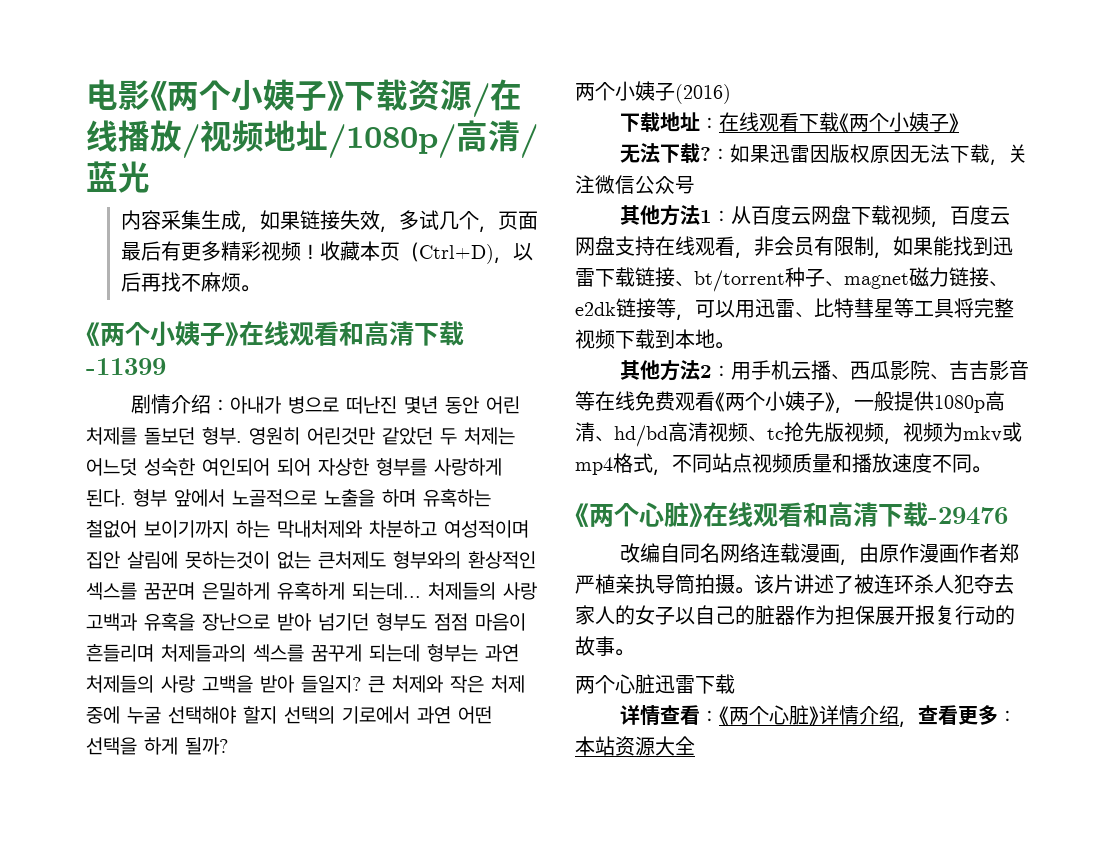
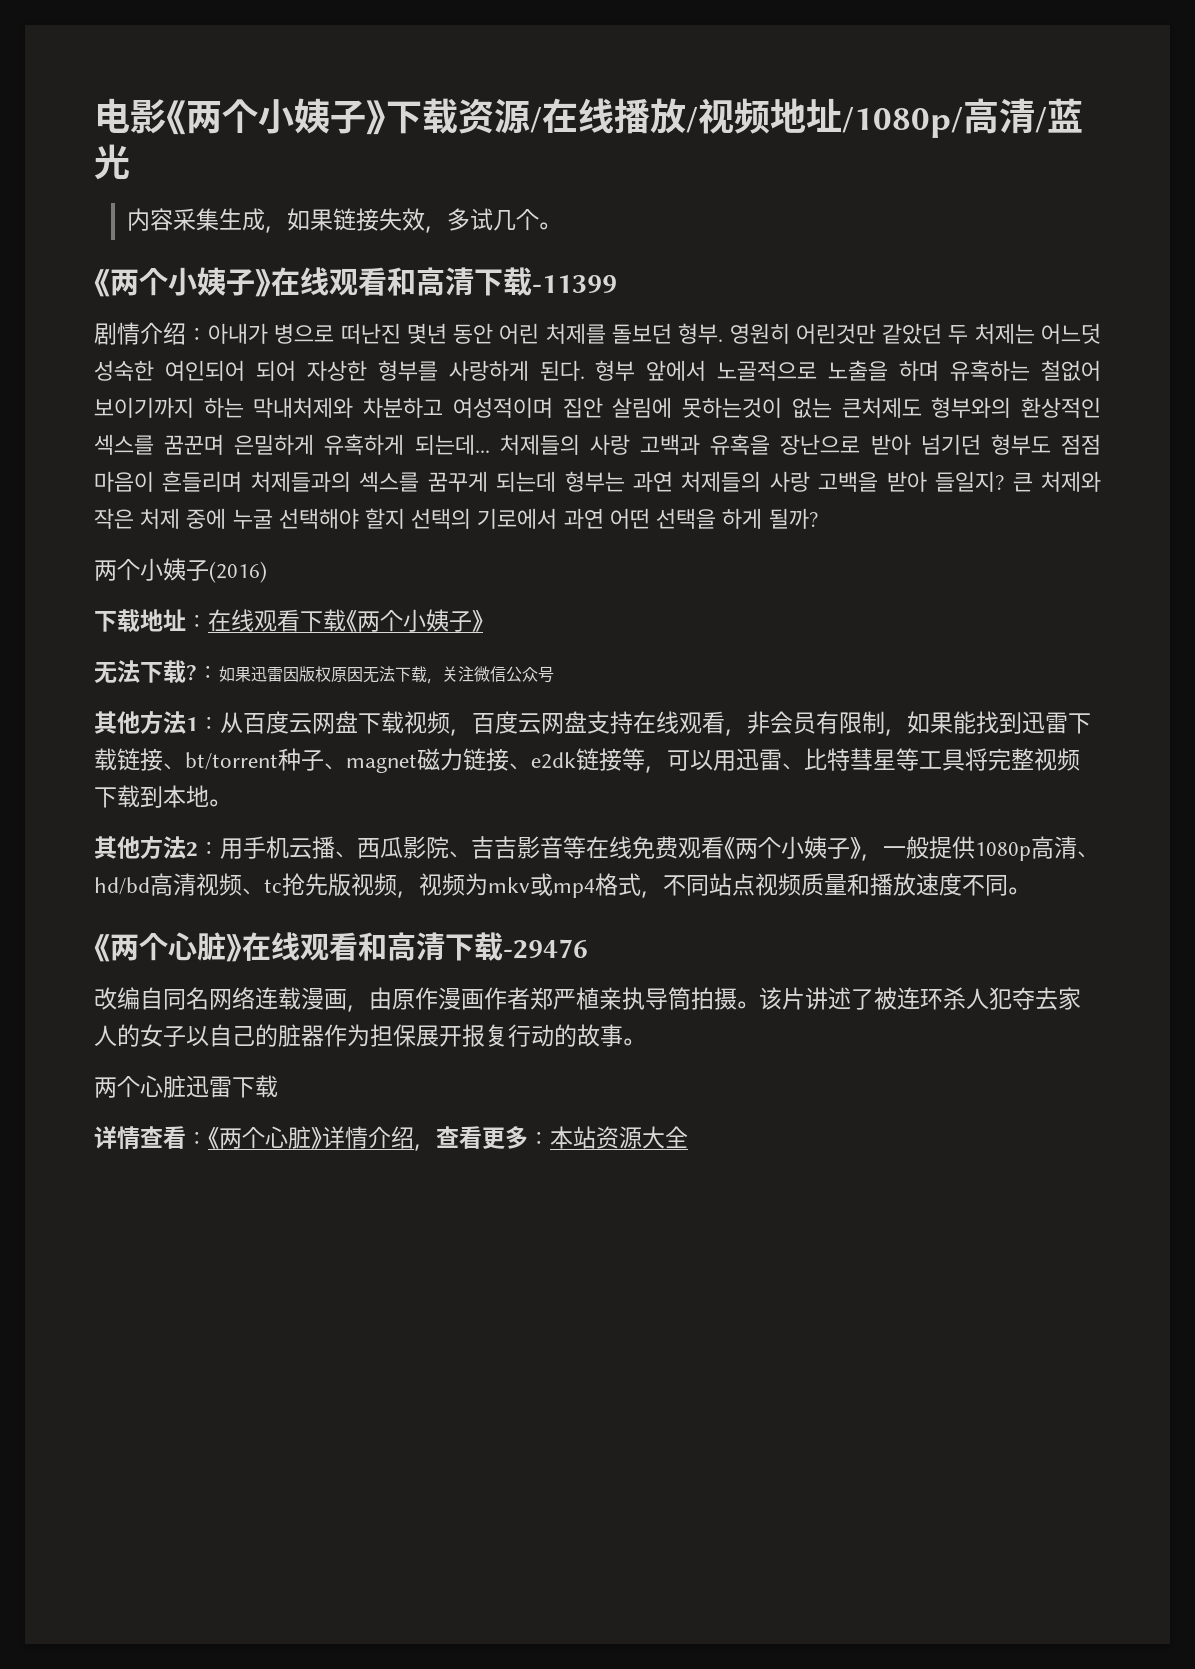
[478,211,538,233] [120,241,533,264] [120,272,241,292] ，页面最后有更多精彩视频！收藏本页（Ctrl+D)，以后再找不麻烦 -> (540, 220) none

